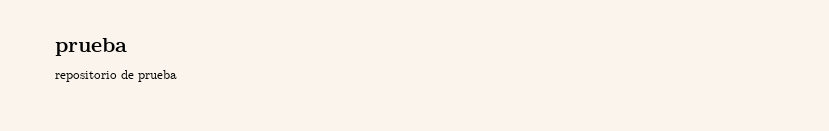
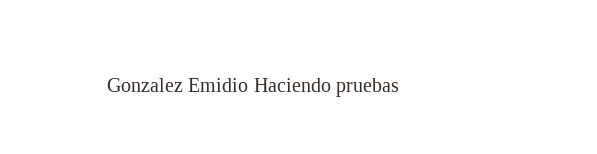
[55,38,127,56] [55,70,177,82] prueba // repositorio de prueba -> [107,78,400,97] Gonzalez Emidio Haciendo pruebas

